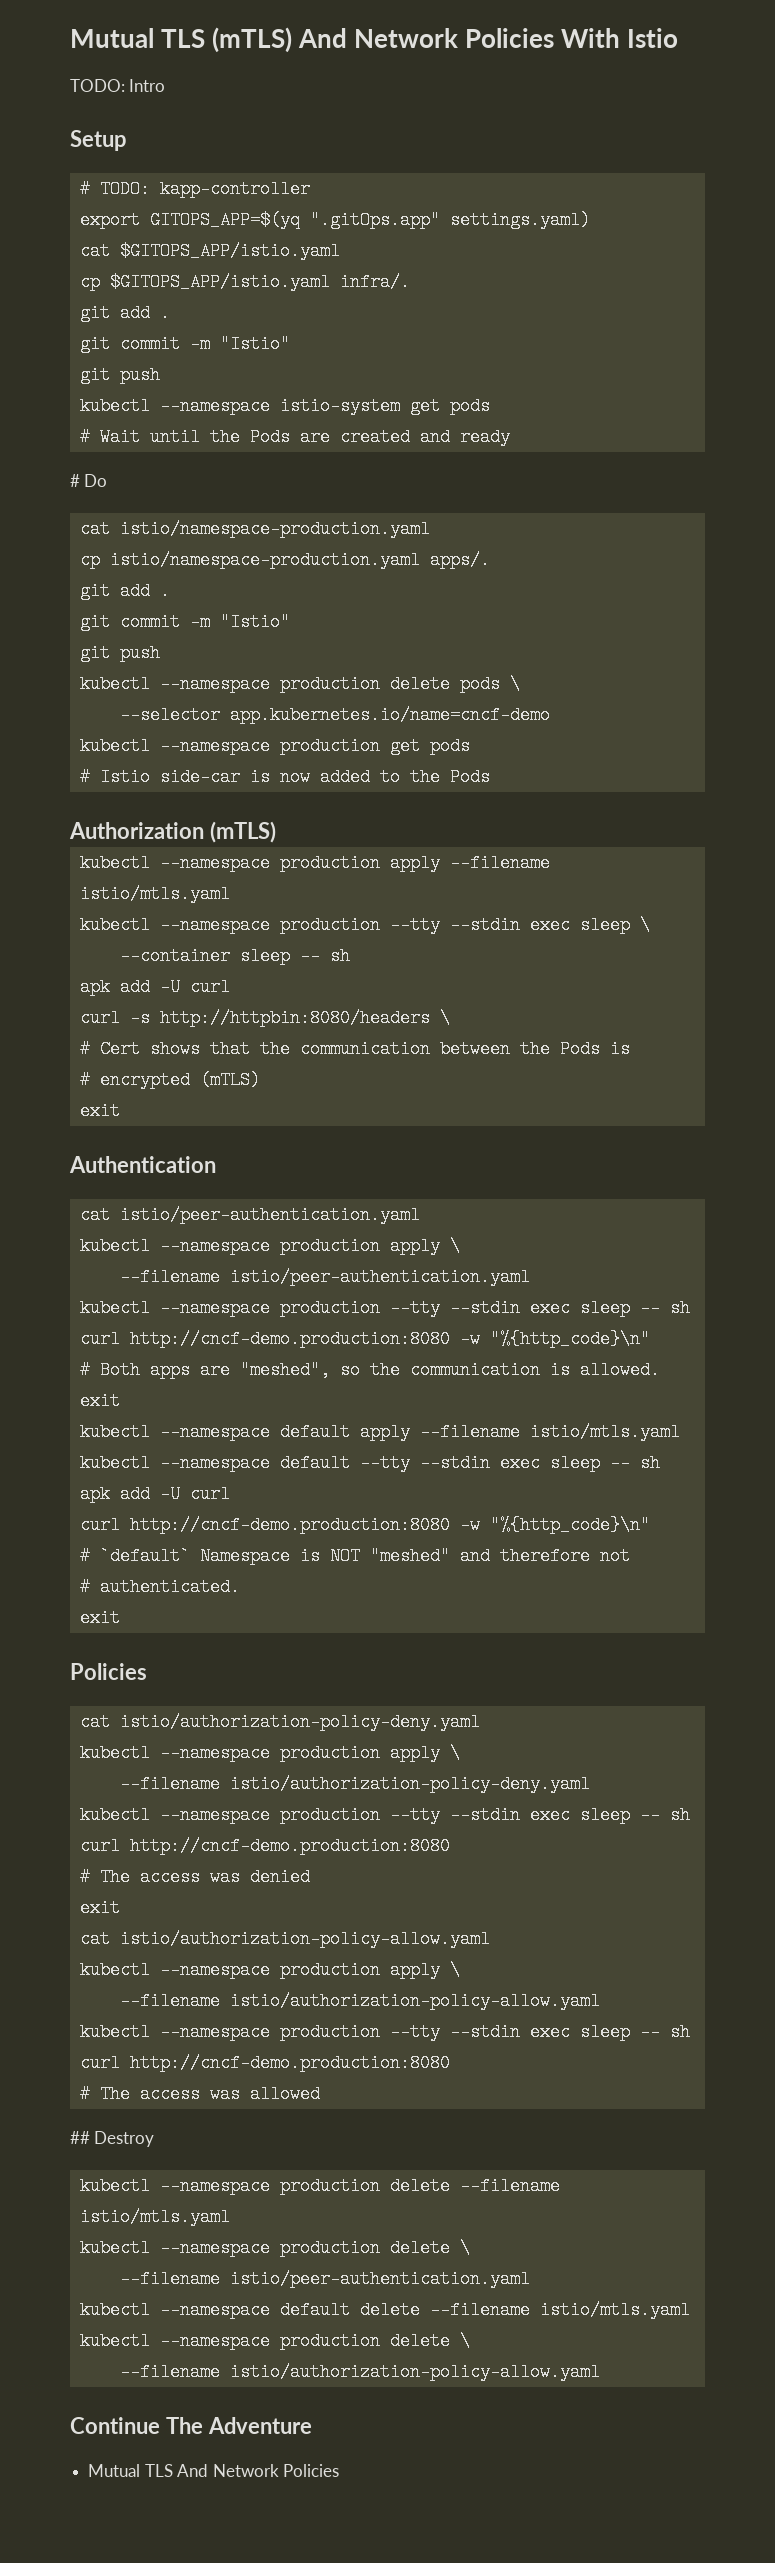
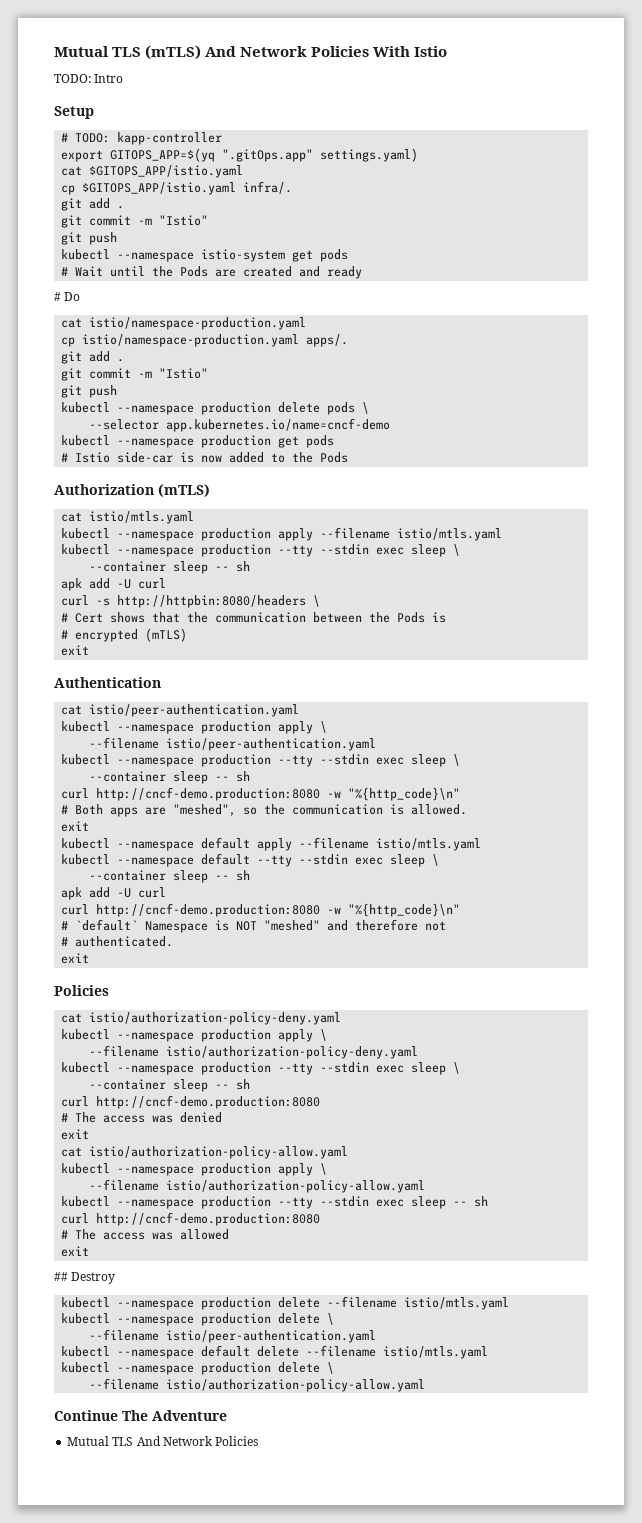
(276, 832) none -> [61,511,195,524] // cat istio/mtls.yaml
(630, 1308) none -> [453,754,461,766] [89,771,209,784] \ // --container sleep
(600, 1463) none -> [432,854,440,866] [89,870,209,883] \ // --container sleep
(630, 1815) none -> [453,1062,461,1074] [89,1079,209,1092] \ // --container sleep
(320, 2094) none -> [61,1246,90,1257] // exit

